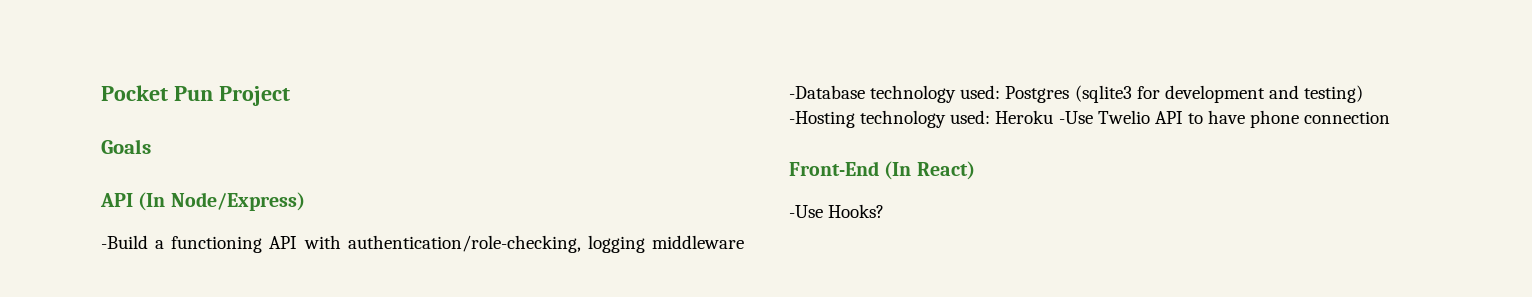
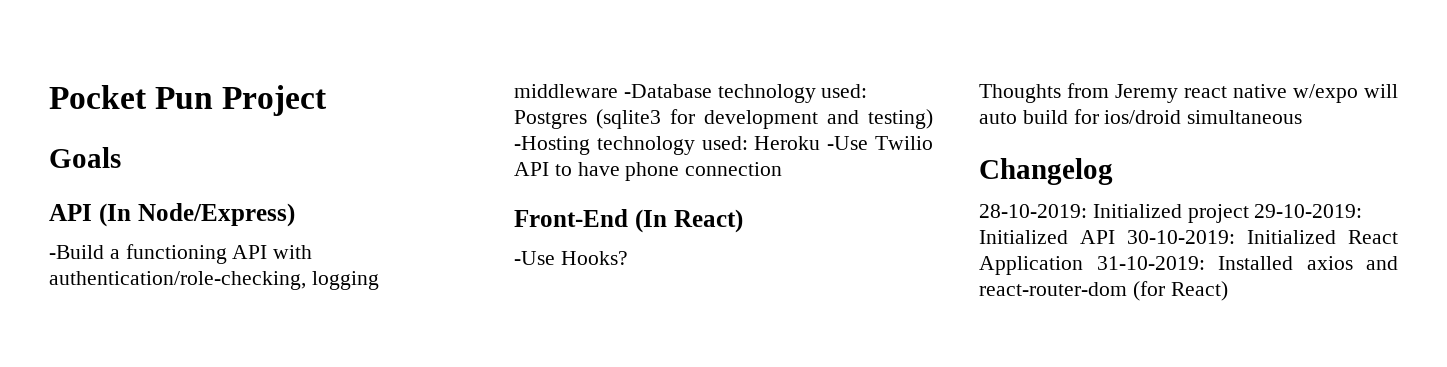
[1097,110,1150,124] Twelio -> [875,136,933,150] Twilio
(885, 211) none -> [979,83,1398,103] [979,109,1303,124] [979,158,1113,185] [979,204,1363,223] [979,230,1398,244] [979,256,1398,275] [979,281,1228,301] // Thoughts from Jeremy react native w/expo will auto build for ios/droid simultaneous // Changelog // 28-10-2019: Initialized project 29-10-2019: Initialized API 30-10-2019: Initialized React Application 31-10-2019: Installed axios and react-router-dom (for React)

